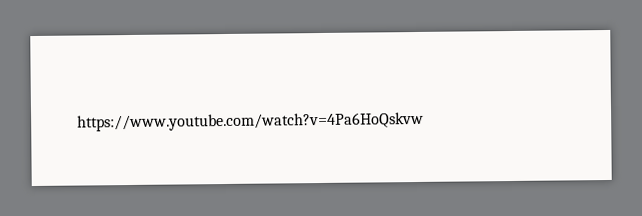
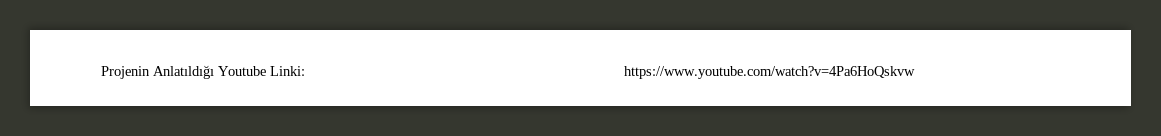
(77, 121) none -> [101,65,305,79] Projenin Anlatıldığı Youtube Linki:

